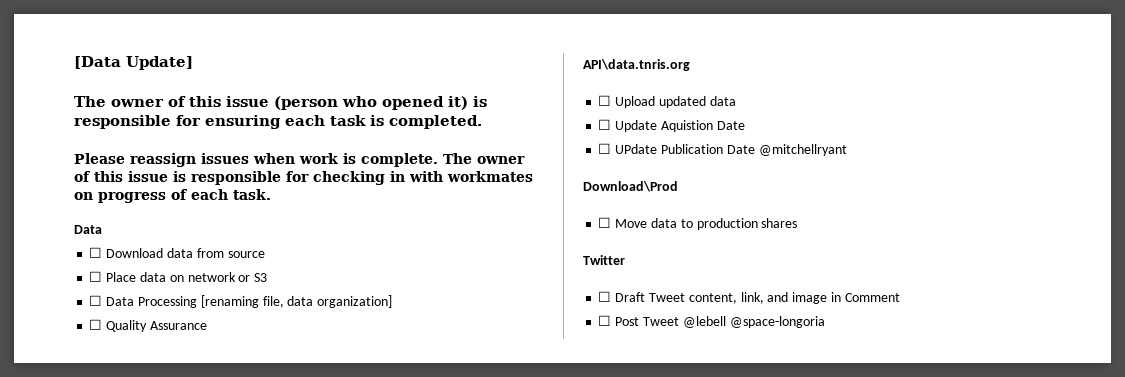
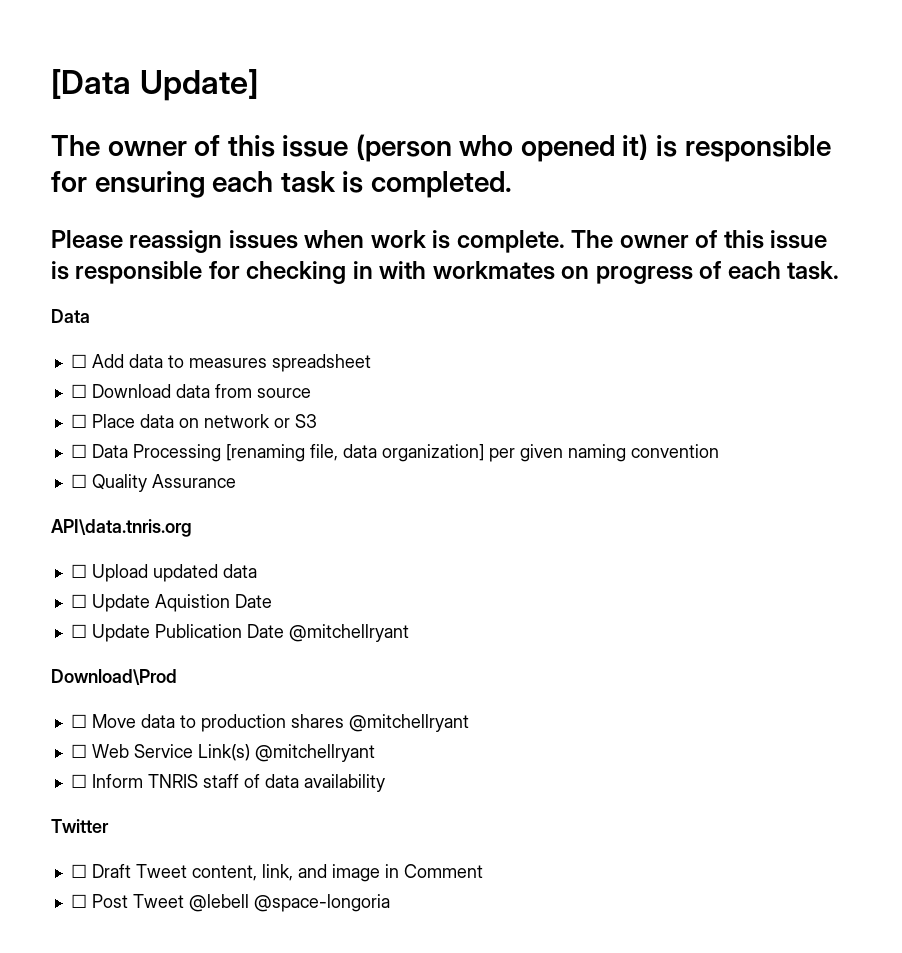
(102, 229) none -> [70,354,371,372] // ☐ Add data to measures spreadsheet
(393, 301) none -> [488,444,719,462] per given naming convention
[615,144,658,154] UPdate -> [91,624,150,642] Update
(798, 223) none -> [348,714,469,732] [70,744,375,762] [70,774,385,792] @mitchellryant // ☐ Web Service Link(s) @mitchellryant // ☐ Inform TNRIS staff of data availability

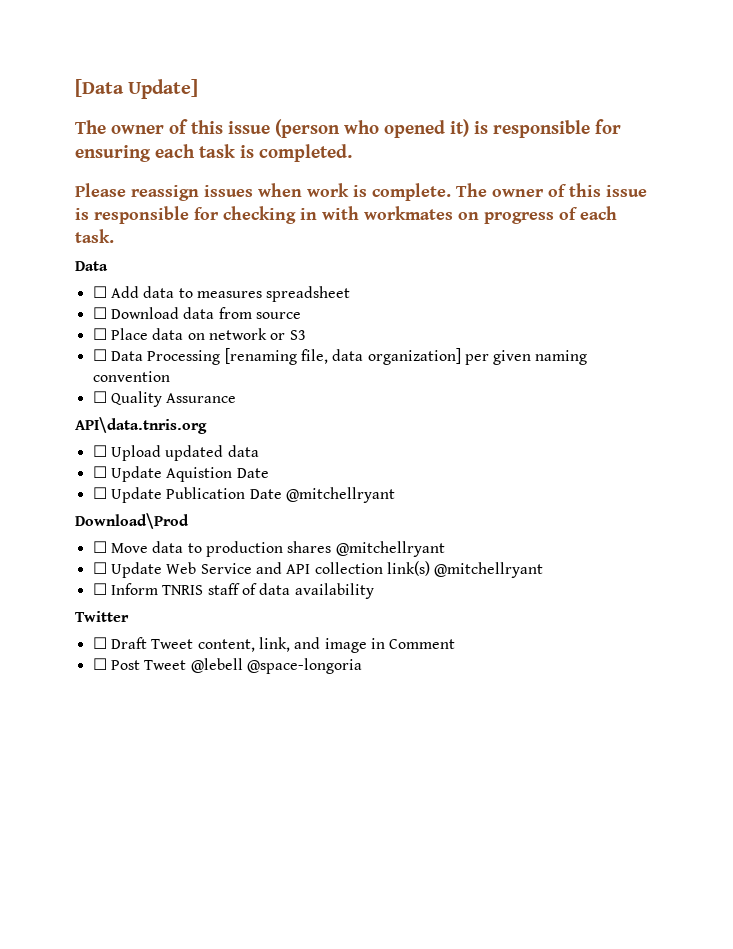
(87, 751) none -> [110,562,162,578] Update
[197,744,250,761] Link(s) -> [255,561,430,576] and API collection link(s)

